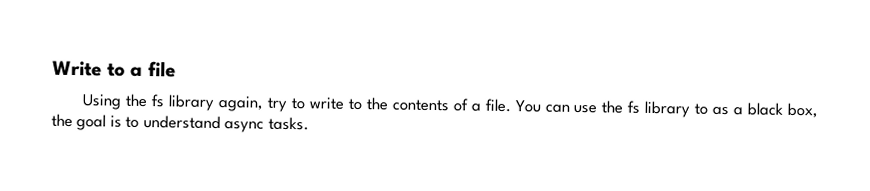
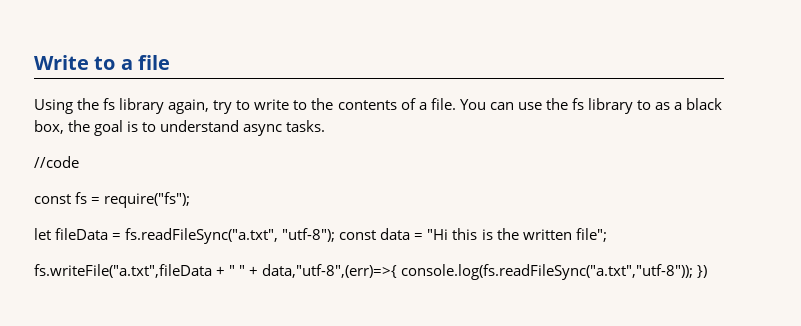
(309, 123) none -> [34,156,79,168] [34,192,191,208] [34,228,607,244] [34,264,708,280] // //code // const fs = require("fs"); // let fileData = fs.readFileSync("a.txt", "utf-8"); const data = "Hi this is the written file"; // fs.writeFile("a.txt",fileData + " " + data,"utf-8",(err)=>{ console.log(fs.readFileSync("a.txt","utf-8")); })

